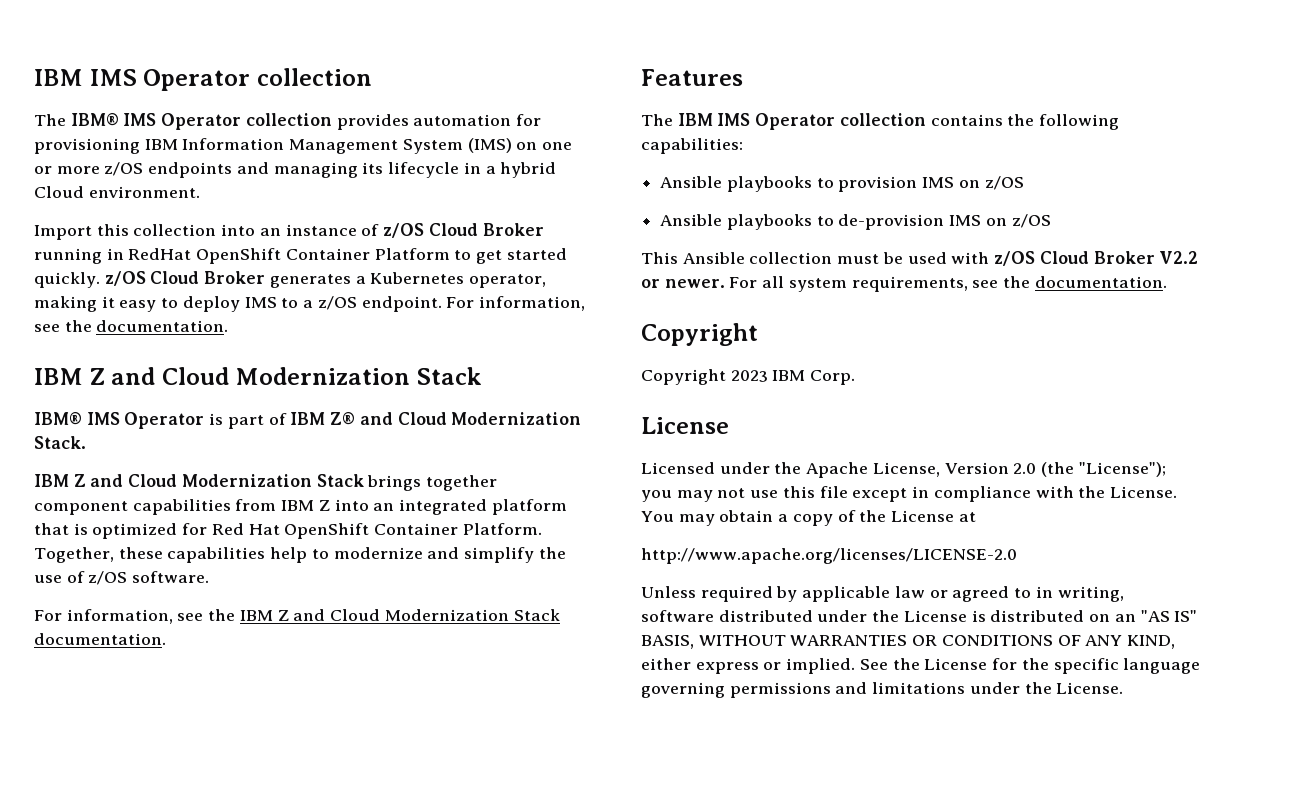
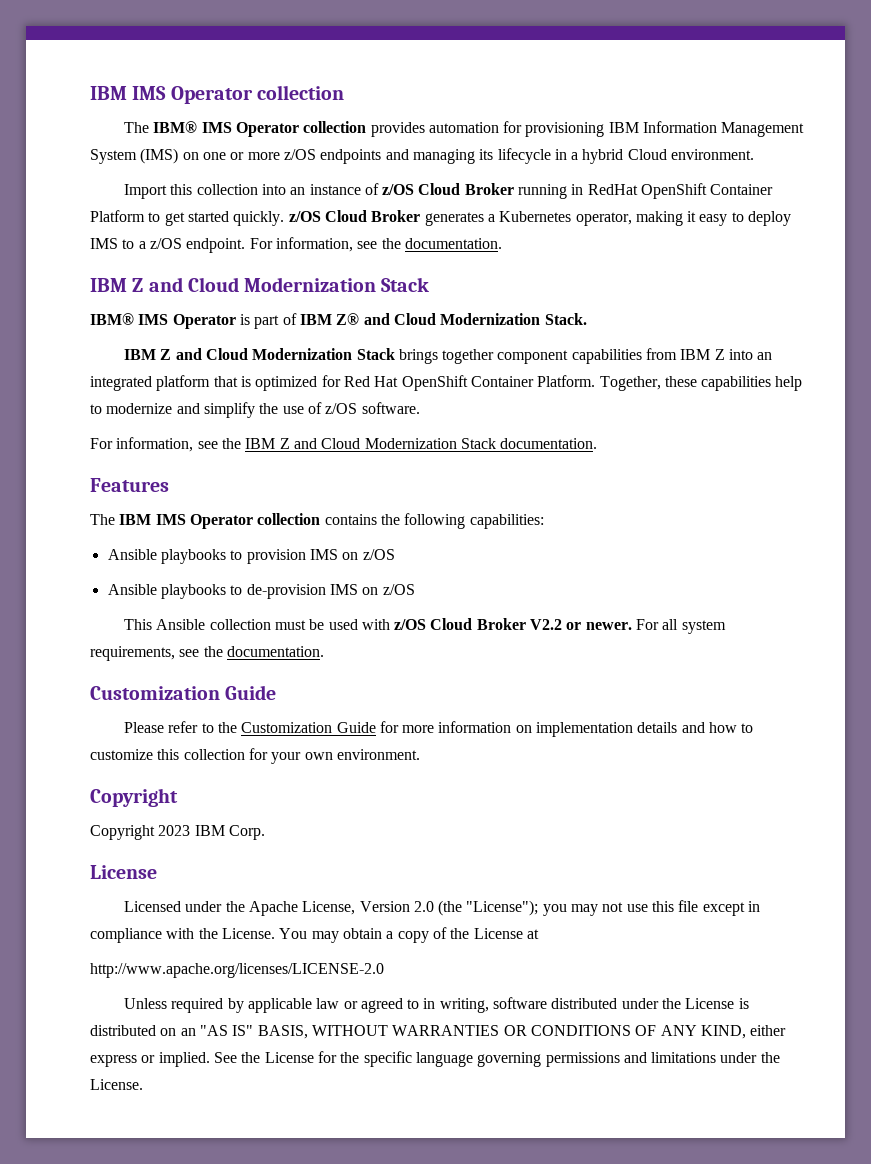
(1167, 282) none -> [90,685,277,700] [123,721,754,737] [90,748,420,764] // Customization Guide // Please refer to the Customization Guide for more information on implementation details and how to customize this collection for your own environment.

